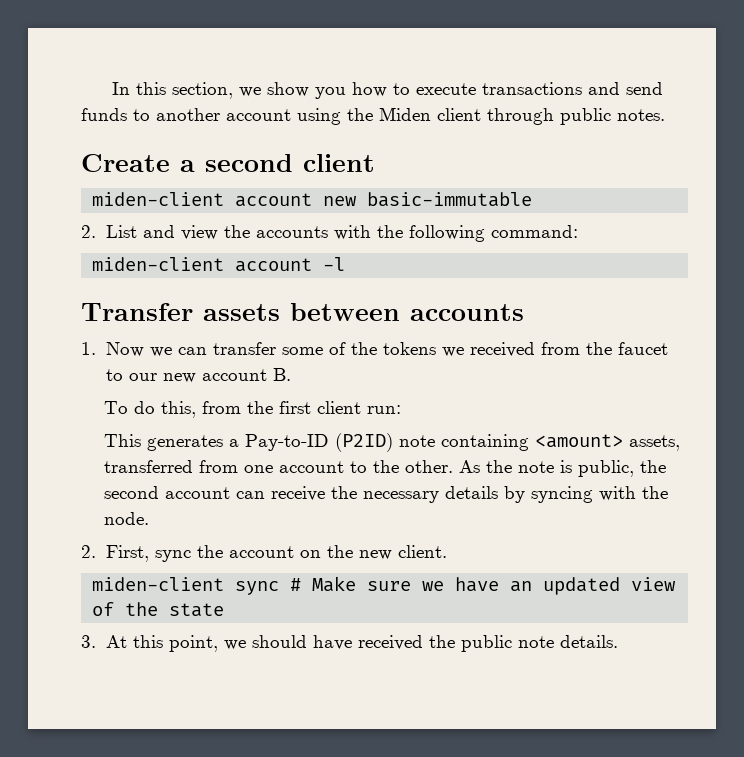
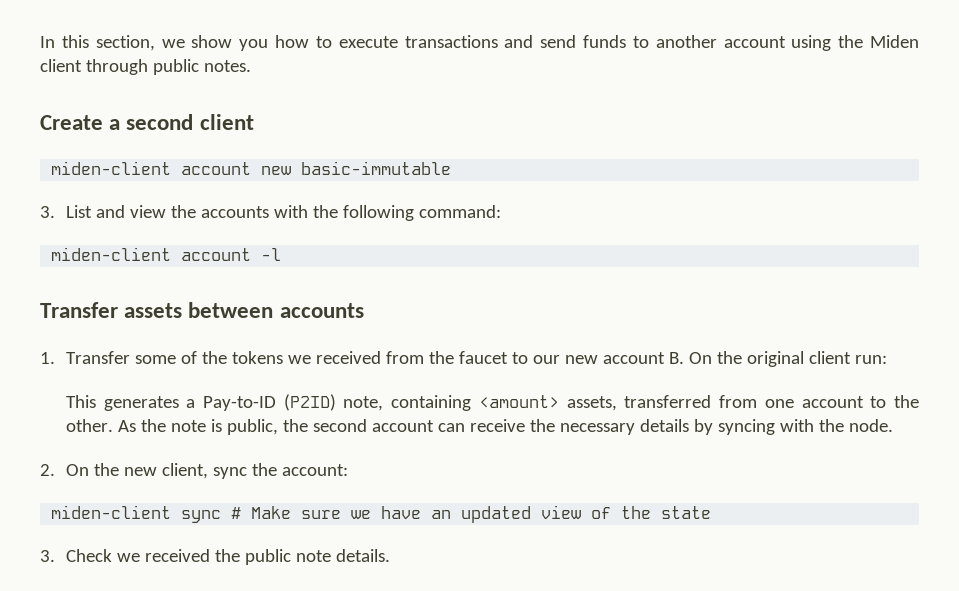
[81,225,96,238] 2. -> [40,206,55,218] 3.
[105,342,276,357] Now we can transfer -> [65,351,130,364] Transfer
[103,401,311,418] // To do this, from the first -> [688,351,804,367] On the original
[398,435,435,447] note -> [343,396,384,411] note,
[105,545,447,562] First, sync the account on the new client. -> [65,463,348,479] On the new client, sync the account:
[105,635,352,652] At this point, we should have -> [65,549,140,562] Check we

